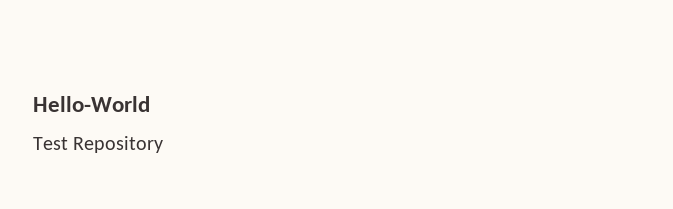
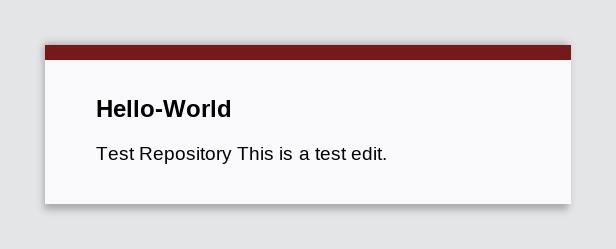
(164, 144) none -> [237,147,387,160] This is a test edit.

